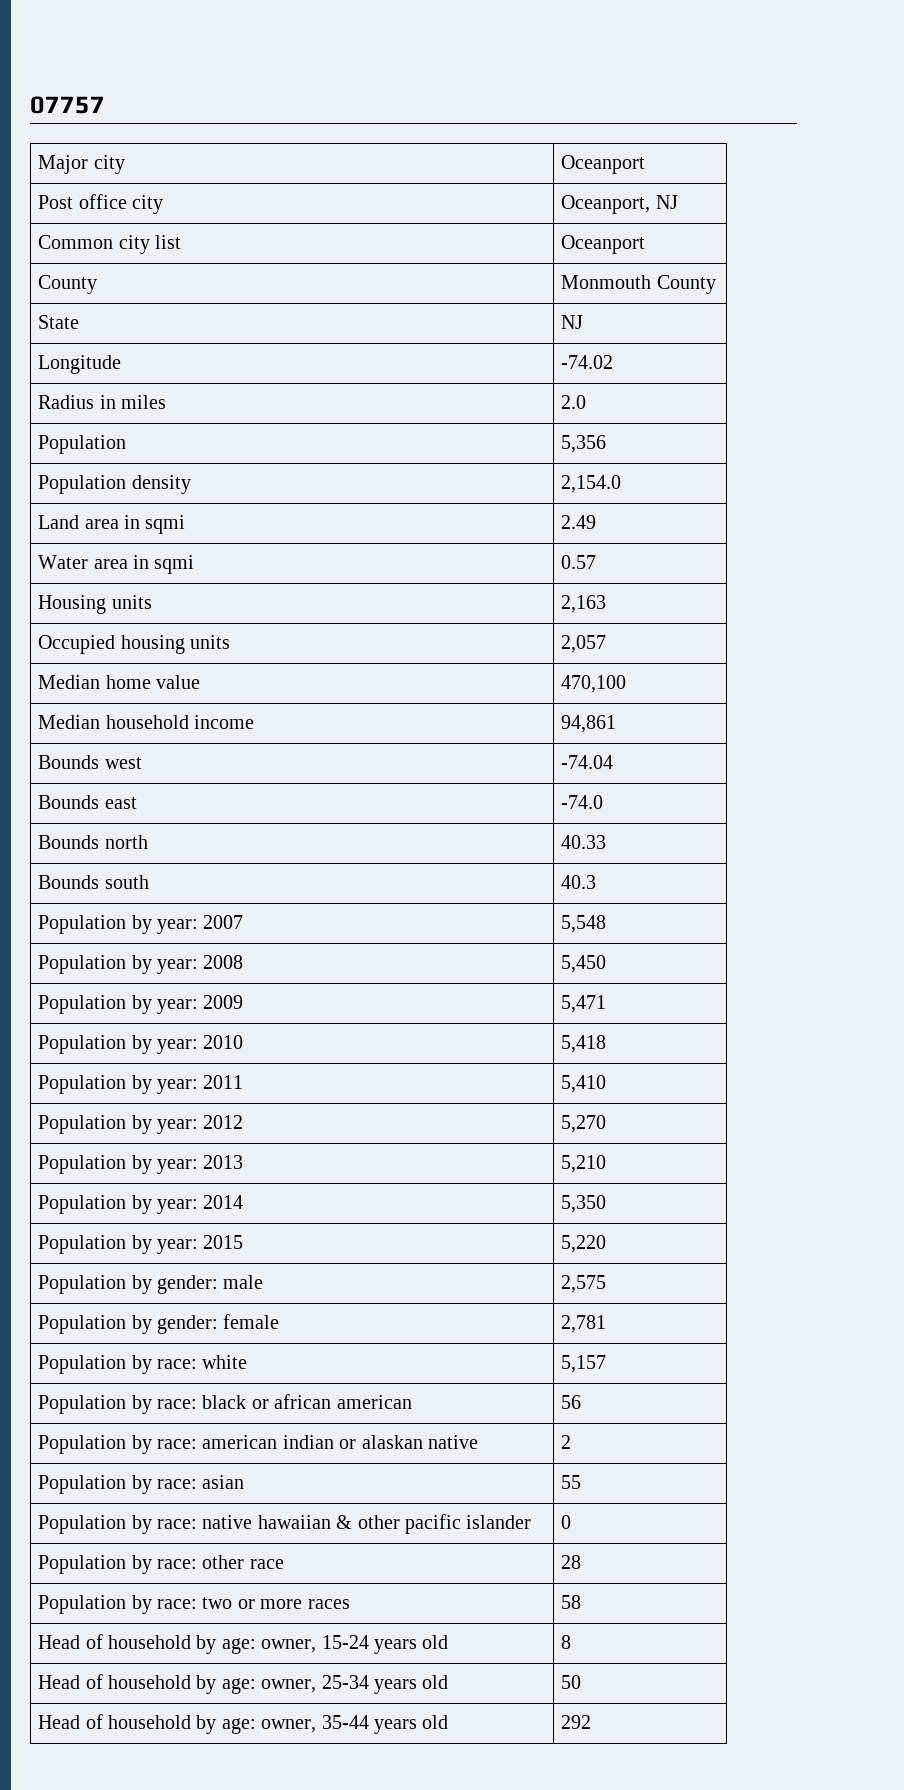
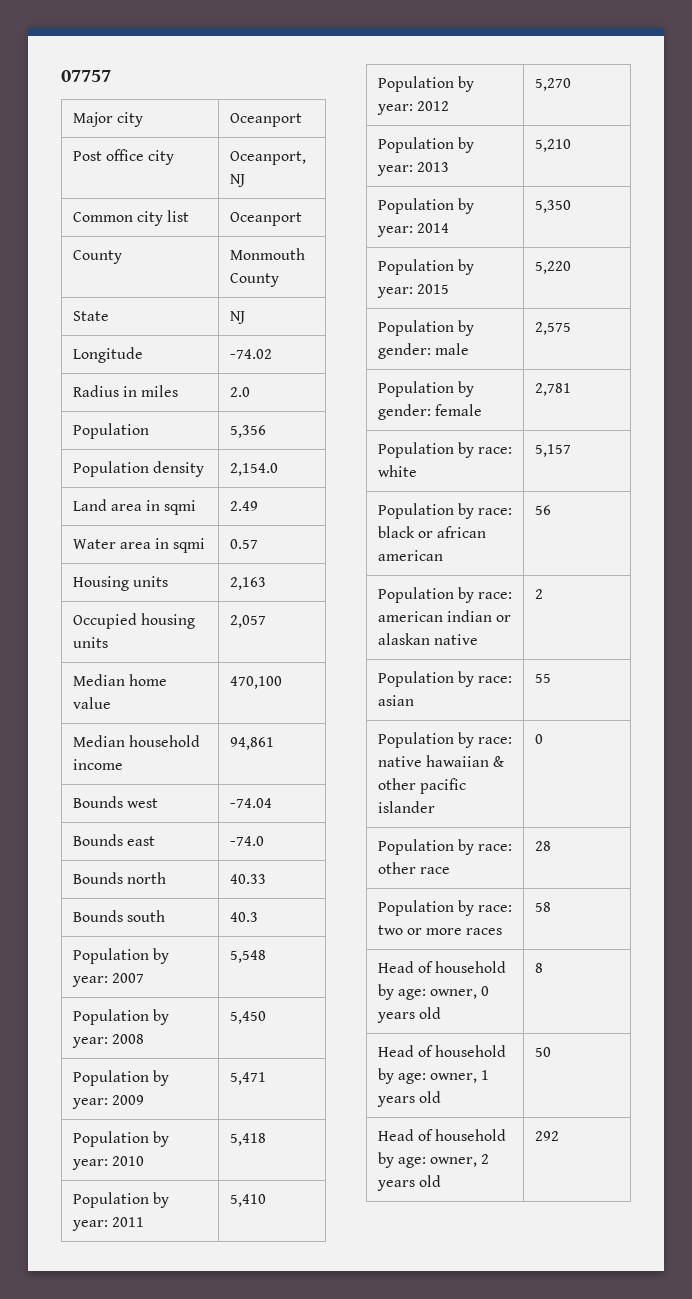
[321,1635,369,1649] 15-24 -> [481,986,490,996] 0
[321,1675,369,1689] 25-34 -> [481,1070,490,1080] 1
[321,1715,369,1729] 35-44 -> [481,1154,490,1164] 2

